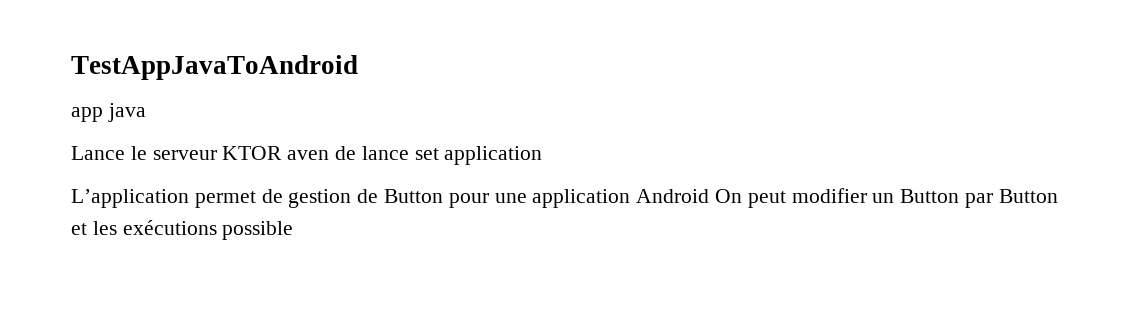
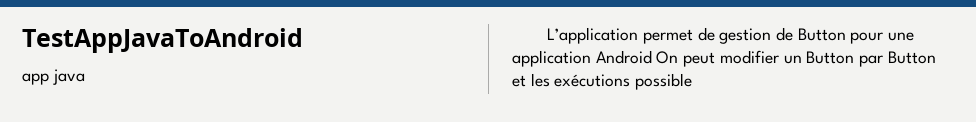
[71,146,543,165] // Lance le serveur KTOR aven de lance set application -> (85, 77) none

